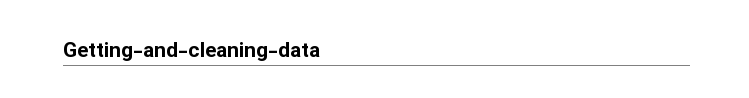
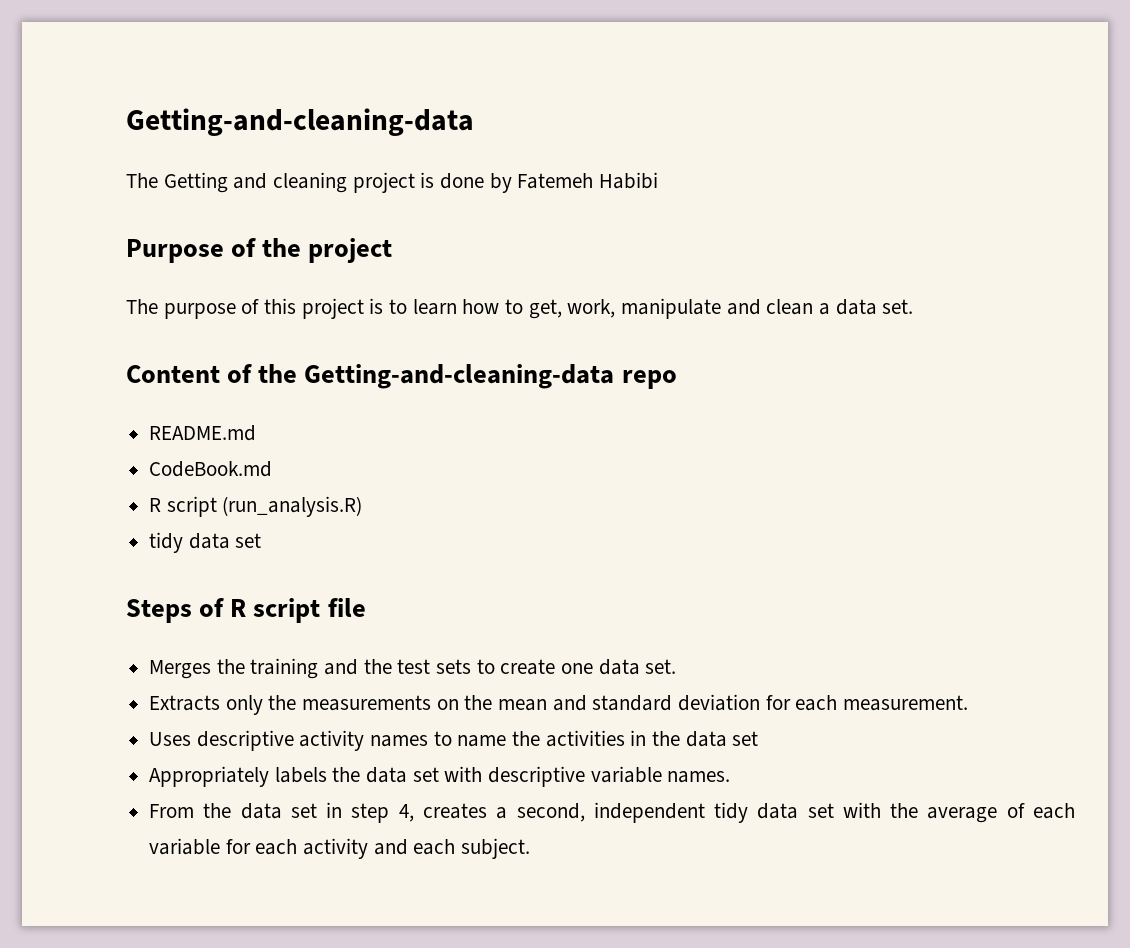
[63,42,320,61] Getting-and-cleaning-data -> [126,108,474,136] [126,172,659,193] [126,238,393,263] [126,298,914,319] [126,364,677,389] [149,425,257,441] [149,461,273,477] [149,496,363,517] [149,532,262,553] [126,598,366,623] [149,658,677,679] [149,694,969,715] [149,730,759,751] [149,766,731,787] [149,802,1076,823] [149,838,531,859] Getting-and-cleaning-data // The Getting and cleaning project is done by Fatemeh Habibi // Purpose of the project // The purpose of this project is to learn how to get, work, manipulate and clean a data set. // Content of the Getting-and-cleaning-data repo // README.md // CodeBook.md // R script (run_analysis.R) // tidy data set // Steps of R script file // Merges the training and the test sets to create one data set. // Extracts only the measurements on the mean and standard deviation for each measurement. // Uses descriptive activity names to name the activities in the data set // Appropriately labels the data set with descriptive variable names. // From the data set in step 4, creates a second, independent tidy data set with the average of each variable for each activity and each subject.

